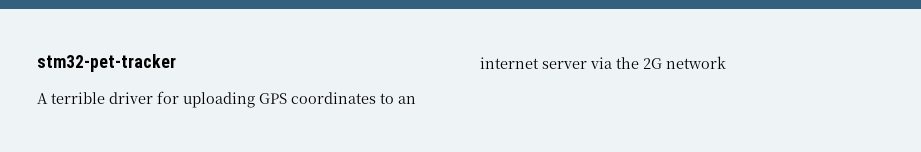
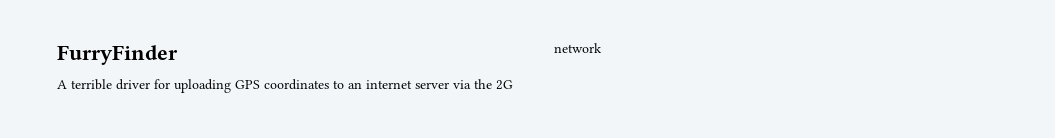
[37,54,176,72] stm32-pet-tracker -> [57,45,178,65] FurryFinder

